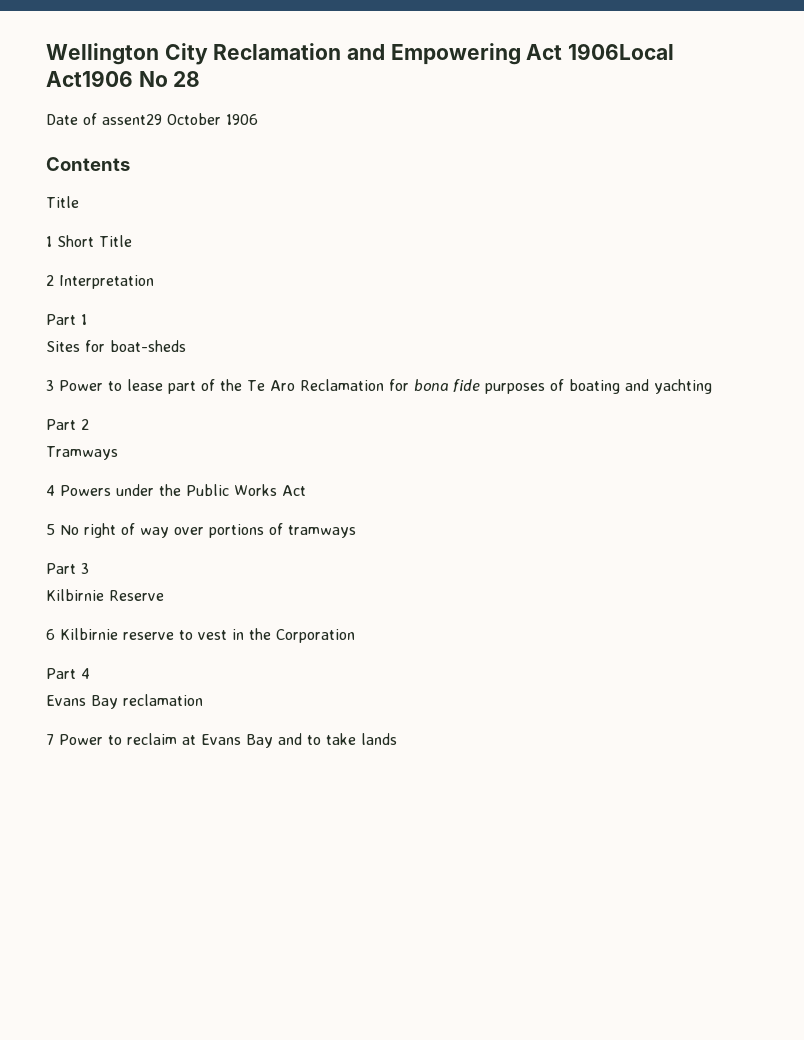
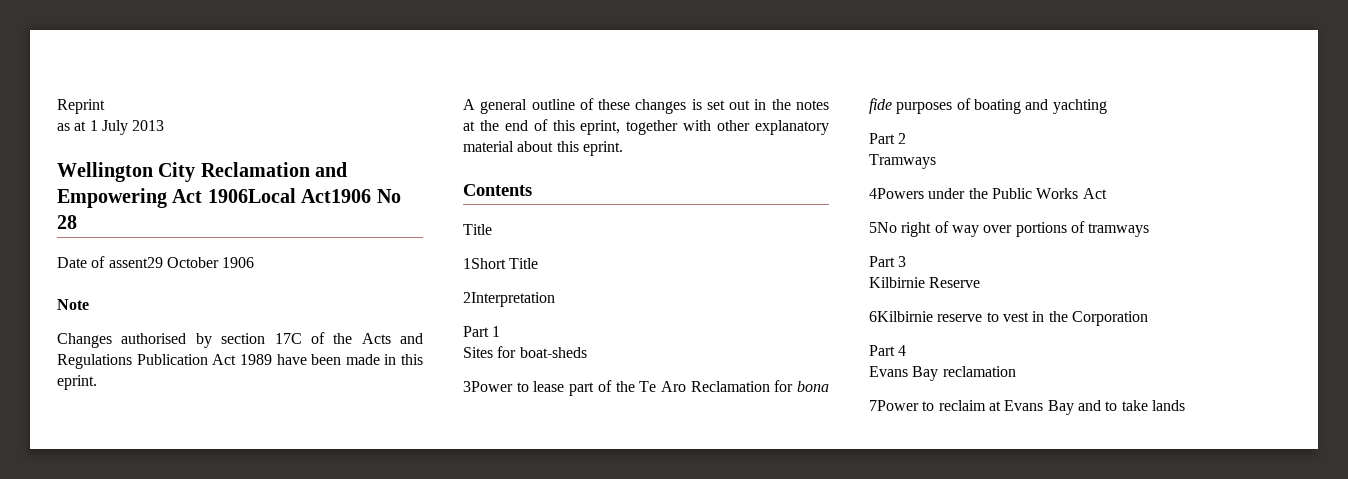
(46, 54) none -> [57,99,105,114] [57,120,165,135] Reprint // as at 1 July 2013 //
(258, 119) none -> [57,299,89,310] [57,332,423,348] [57,354,423,369] [57,375,97,390] [463,98,829,114] [463,119,829,135] [463,141,623,156] // Note // Changes authorised by section 17C of the Acts and Regulations Publication Act 1989 have been made in this eprint. // A general outline of these changes is set out in the notes at the end of this eprint, together with other explanatory material about this eprint.
[46,235,132,247] [46,275,154,289] 1 Short Title // 2 Interpretation -> [463,258,539,269] [463,292,555,307] 1Short Title // 2Interpretation
[46,380,103,391] 3 Power -> [463,381,513,392] 3Power
[46,485,111,496] 4 Powers -> [869,188,924,199] 4Powers
[46,524,79,535] 5 No -> [869,222,897,233] 5No
[46,628,118,640] 6 Kilbirnie -> [869,311,933,322] 6Kilbirnie
[46,734,103,745] 7 Power -> [869,400,919,411] 7Power

